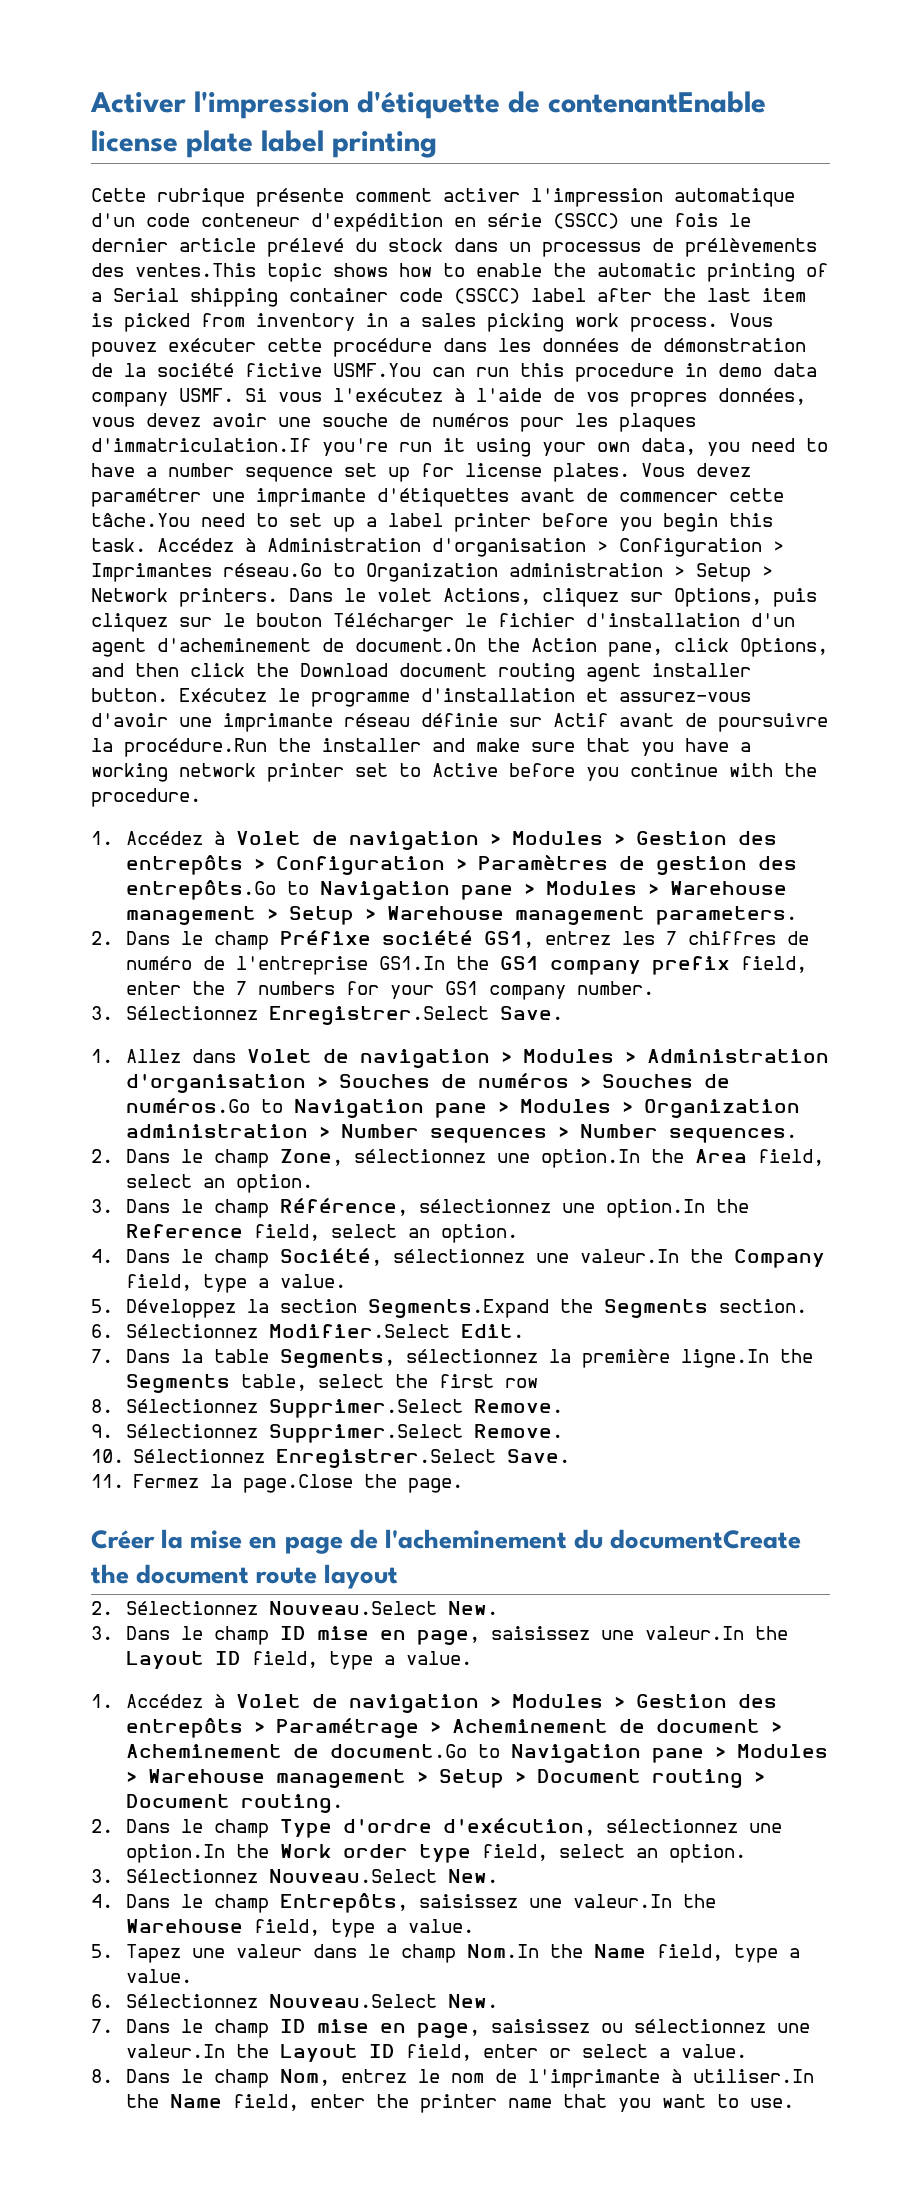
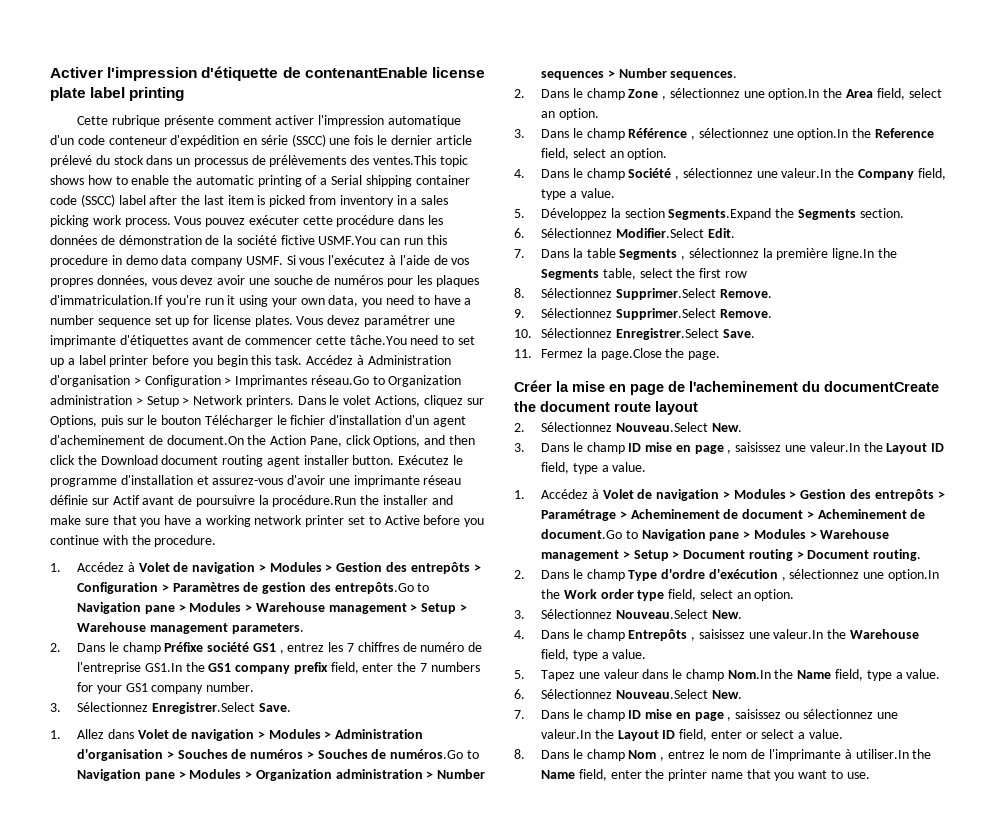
[91,613,168,632] cliquez -> (123, 421) none
[608,642,663,657] pane, -> [309,436,342,447] Pane,
[484,931,535,948] GS1, -> [252,643,284,654] GS1 ,
[280,1149,344,1166] Zone, -> [628,89,667,100] Zone ,
[280,1198,409,1216] Référence, -> [628,128,696,140] Référence ,
[280,1248,383,1266] Société, -> [628,168,680,180] Société ,
[280,1349,396,1368] Segments, -> [619,249,686,260] Segments ,
[417,1630,481,1645] page, -> [694,445,732,454] page ,
[443,1818,596,1836] d'exécution, -> [708,569,786,581] d'exécution ,
[280,1893,409,1913] Entrepôts, -> [628,629,696,641] Entrepôts ,
[417,2023,481,2038] page, -> [694,712,732,721] page ,
[280,2069,331,2086] Nom, -> [628,750,665,761] Nom ,

